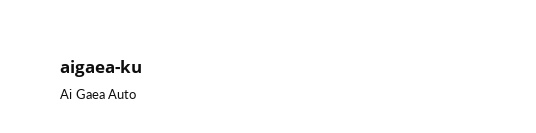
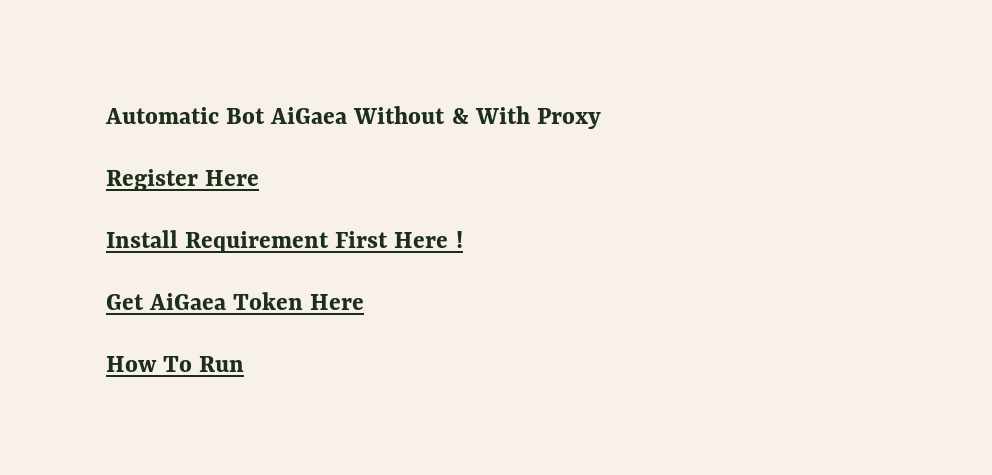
[60,60,142,77] [60,89,137,99] aigaea-ku // Ai Gaea Auto -> [105,106,601,129] [106,169,260,191] [106,230,463,253] [106,292,365,310] [106,356,245,372] Automatic Bot AiGaea Without & With Proxy // Register Here // Install Requirement First Here ! // Get AiGaea Token Here // How To Run

